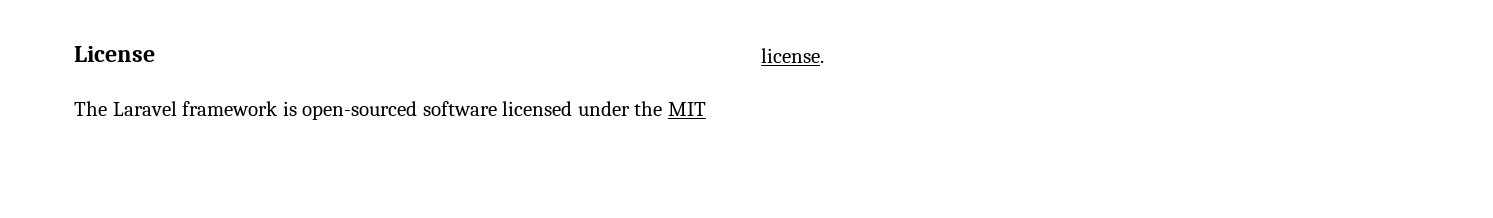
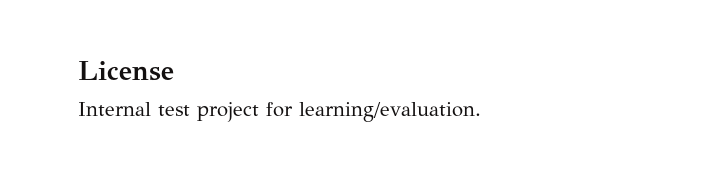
[74,101,706,120] [761,48,824,63] The Laravel framework is open-sourced software licensed under the MIT license. -> [78,102,481,122] Internal test project for learning/evaluation.

